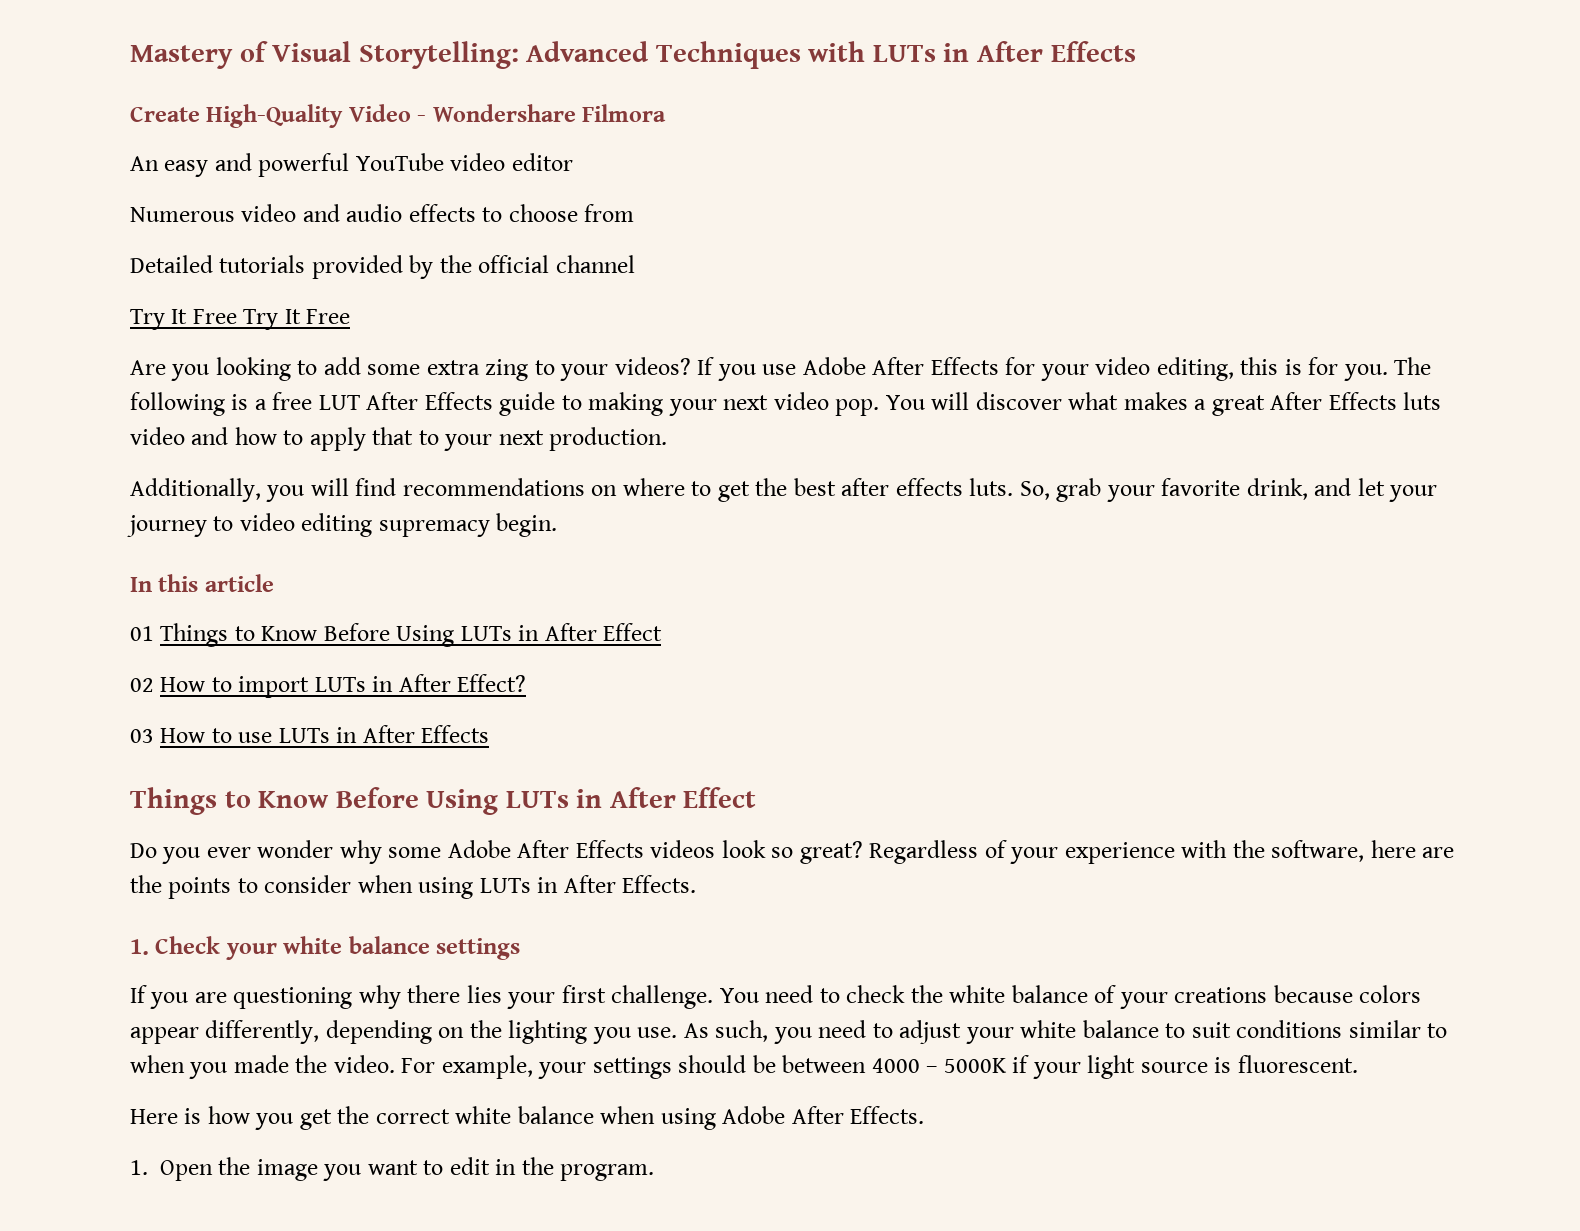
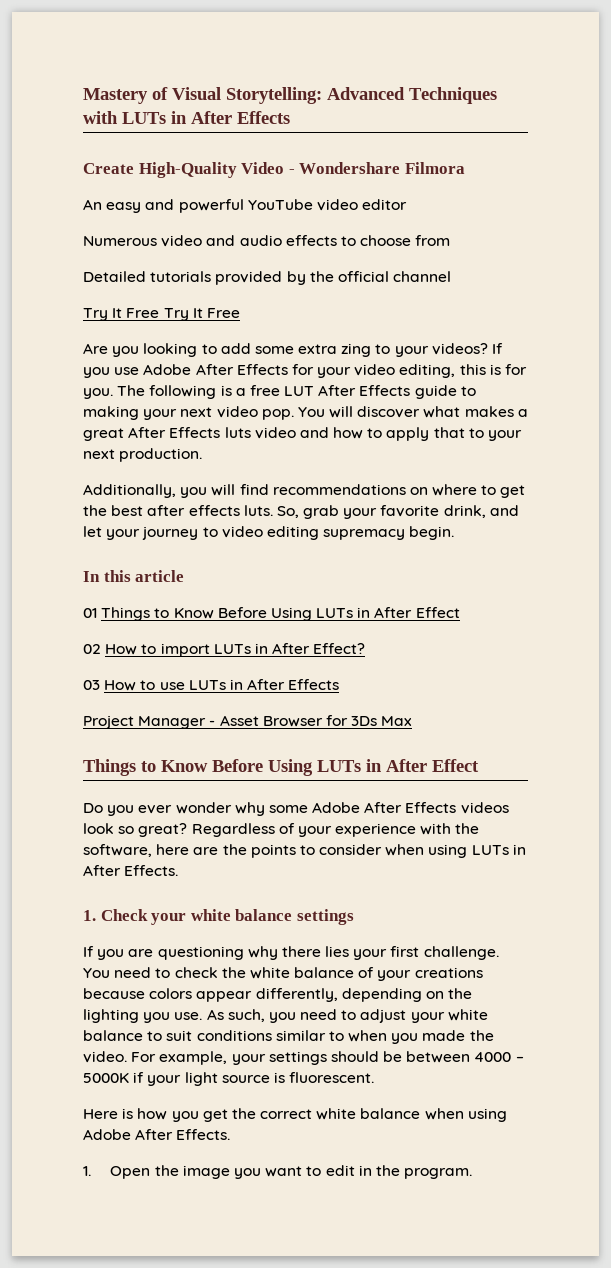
(490, 734) none -> [83,715,413,729] // Project Manager - Asset Browser for 3Ds Max

